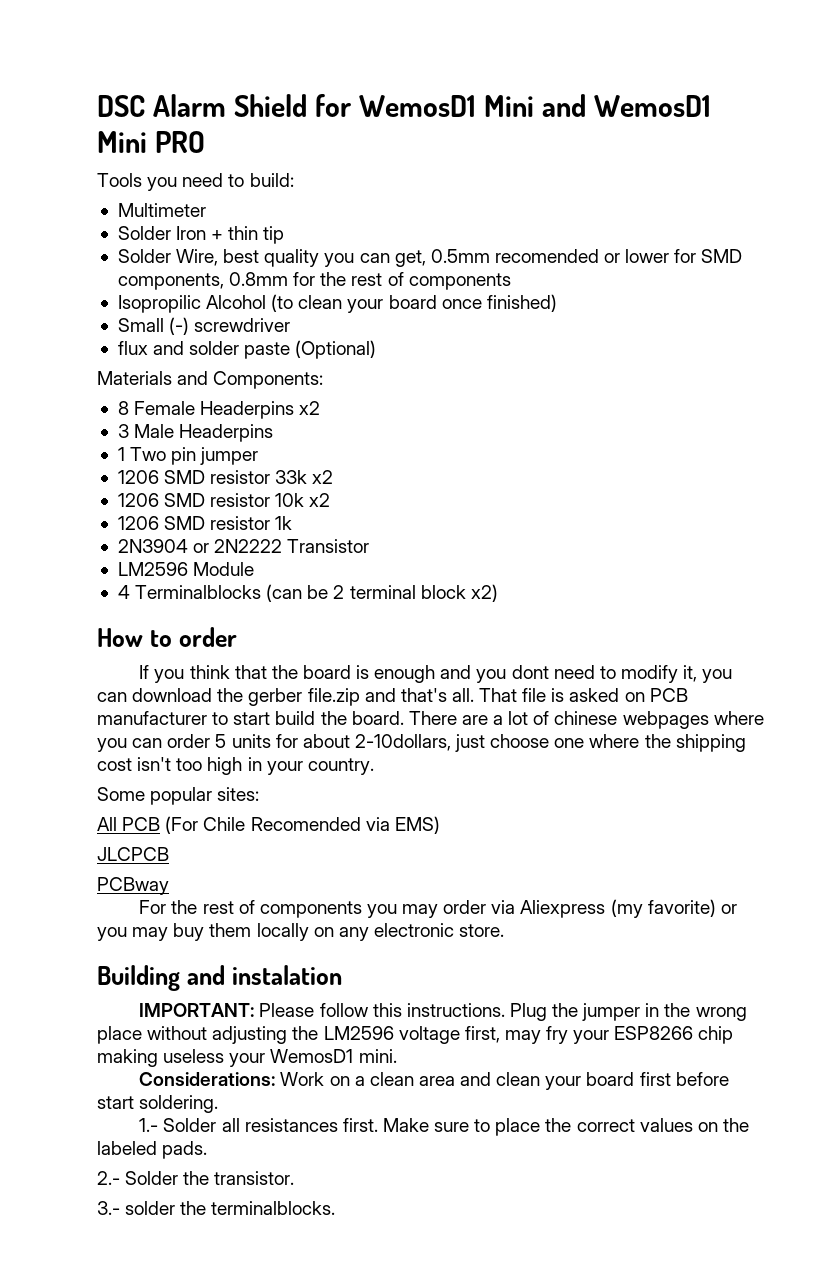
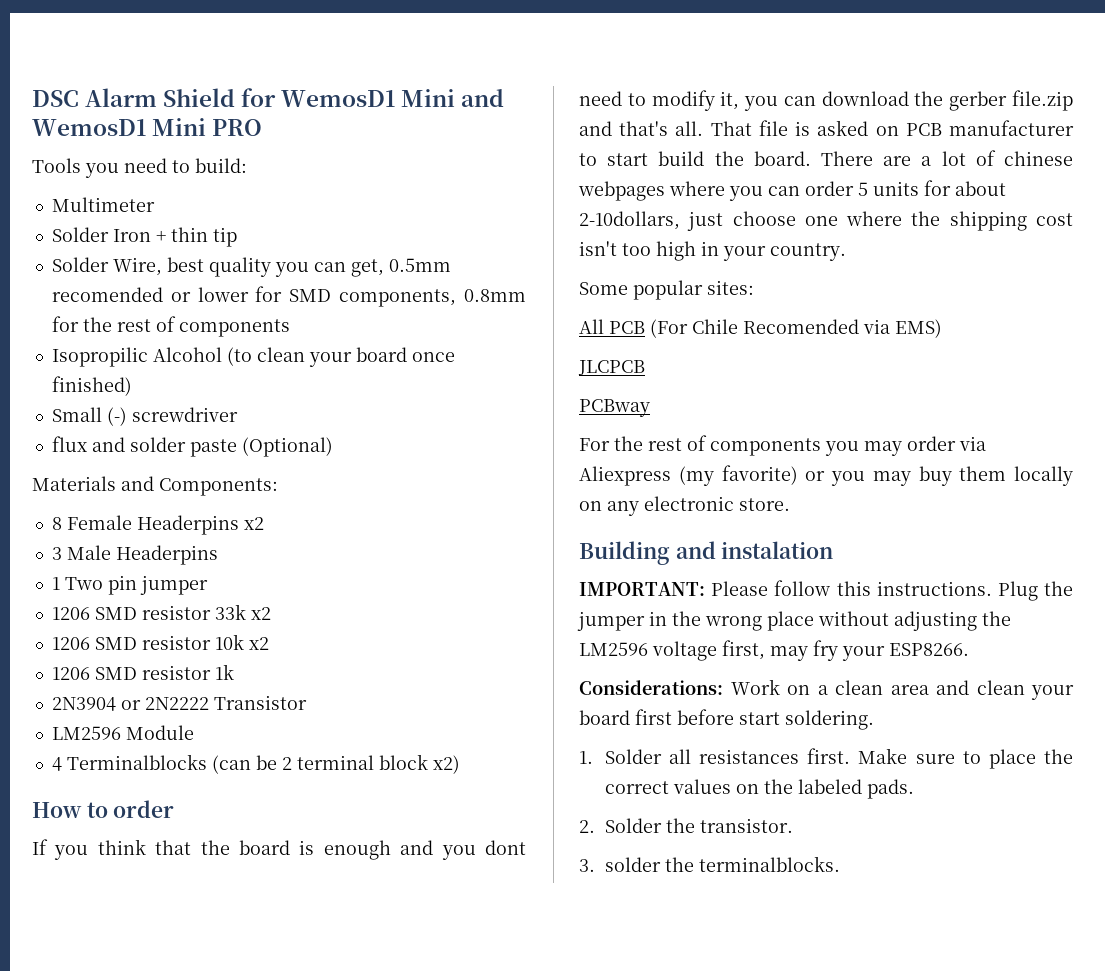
[614,1026,734,1044] [97,1049,397,1067] ESP8266 chip making useless your WemosD1 mini. -> [889,643,969,656] ESP8266.
[139,1118,159,1132] 1.- -> [579,751,593,764] 1.
[97,1171,120,1185] 2.- -> [579,820,595,833] 2.
[97,1201,120,1215] 3.- -> [579,859,595,872] 3.

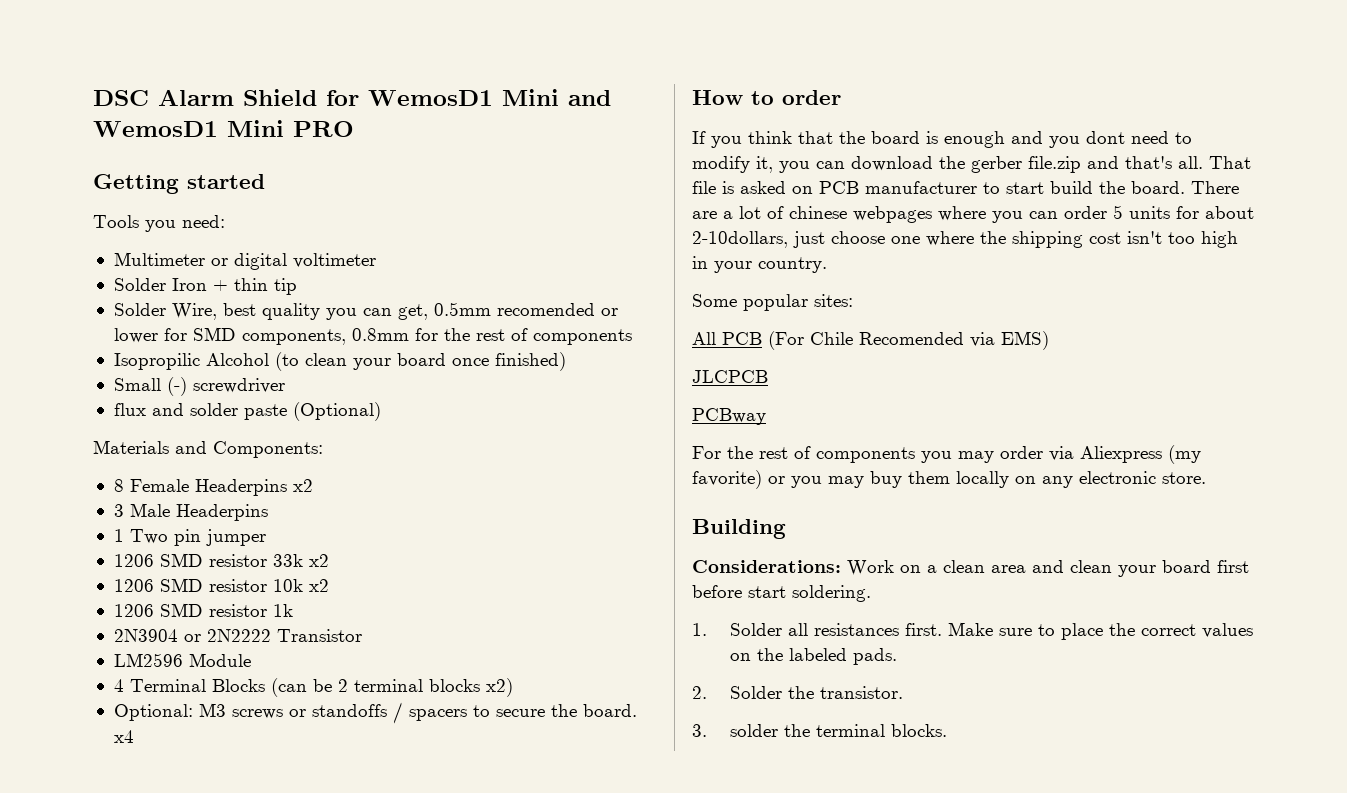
(263, 127) none -> [93,174,265,194] // Getting started
[124,158,247,173] [51,197,155,212] need to build: // Multimeter -> [182,215,225,228] [113,252,376,270] need: // Multimeter or digital voltimeter
[66,754,207,770] Terminalblocks -> [129,679,265,692] Terminal Blocks
[378,754,428,770] block -> [428,679,480,692] blocks
(460, 764) none -> [113,702,637,724] [113,730,134,743] // Optional: M3 screws or standoffs / spacers to secure the board. x4
[675,541,834,559] [579,580,1073,601] [577,611,1011,631] [579,640,969,661] and instalation // IMPORTANT: Please follow this instructions. Plug the jumper in the wrong place without adjusting the LM2596 voltage first, may fry your ESP8266. -> (786, 529) none
[698,856,840,872] terminalblocks. -> [815,724,947,737] terminal blocks.

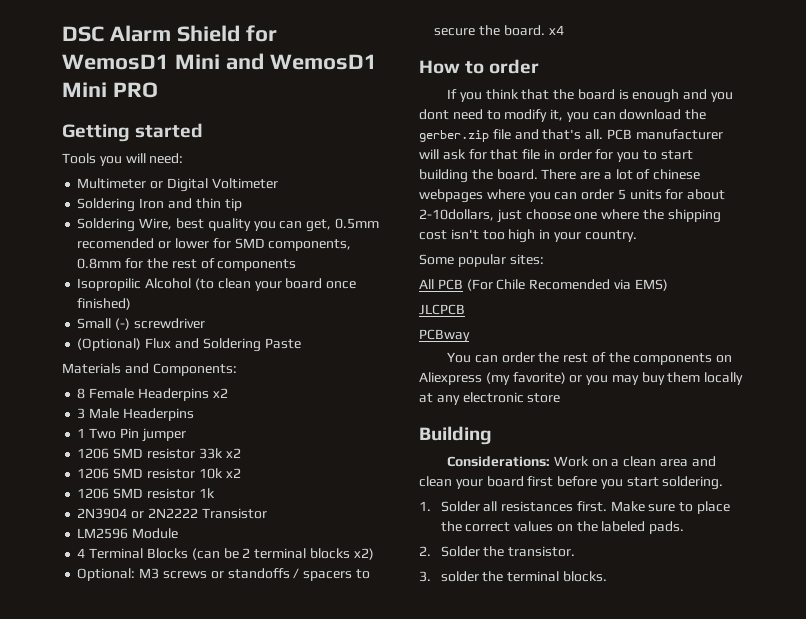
(176, 226) none -> [125,153,146,163] will
[233,253,376,270] [113,278,228,291] digital voltimeter // Solder Iron + -> [166,178,278,192] [77,198,192,212] Digital Voltimeter // Soldering Iron and
[113,303,166,316] Solder -> [77,218,136,232] Soldering
[113,402,381,421] flux and solder paste (Optional) -> [77,338,301,352] (Optional) Flux and Soldering Paste
[173,529,201,546] pin -> [119,428,139,438] Pin
[971,156,1081,173] gerber file.zip -> [419,129,511,142] gerber.zip file
[1209,156,1251,169] [692,181,977,194] That file is asked on PCB manufacturer -> [606,129,723,140] [419,149,640,162] PCB manufacturer will ask for that file in order for you
[1050,181,1093,194] build -> [419,169,468,183] building
[692,446,1074,463] For the rest of components you may order via -> [446,352,733,365] You can order the rest of the components on
[1015,476,1036,484] on -> [419,393,433,403] at
[1162,472,1206,484] store. -> [527,393,561,403] store
(742, 591) none -> [600,479,623,489] you

